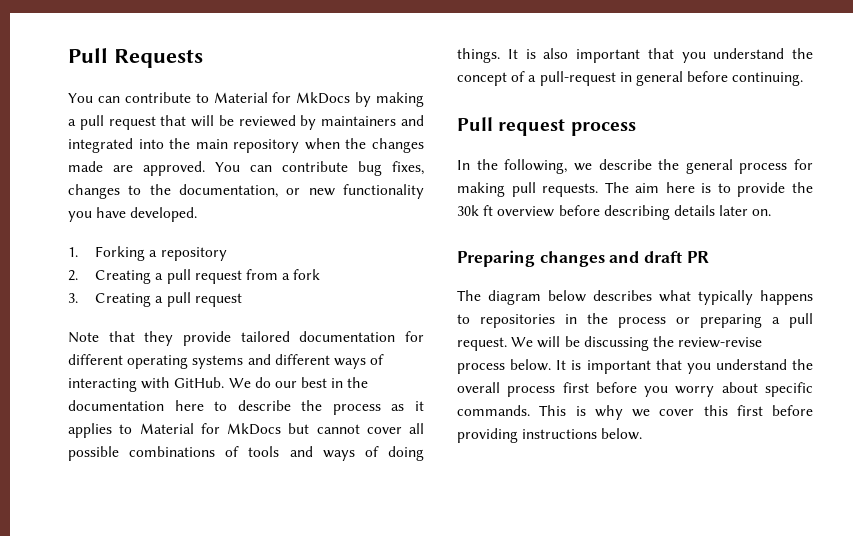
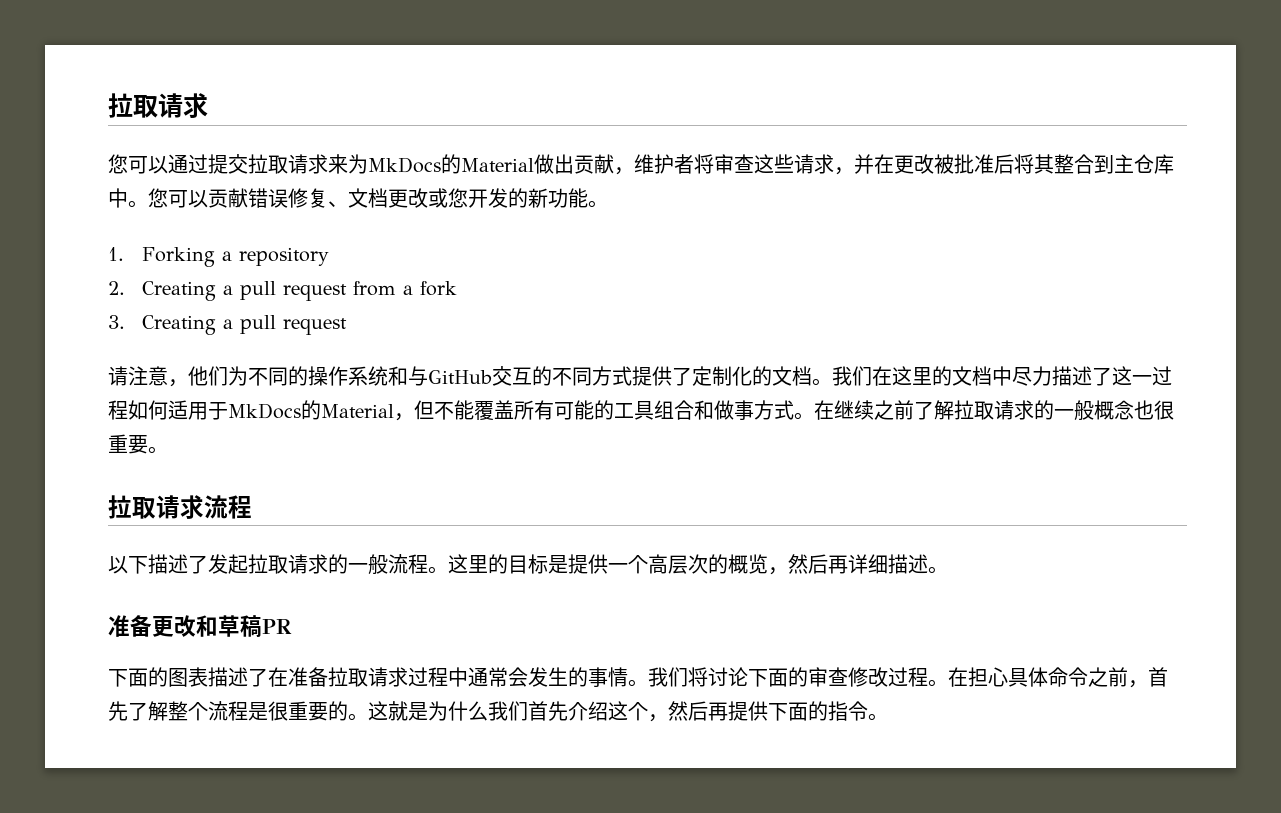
[68,48,203,68] [68,92,424,107] [68,115,424,130] [68,138,424,153] [68,161,424,176] [68,184,424,199] [68,207,198,222] Pull Requests // You can contribute to Material for MkDocs by making a pull request that will be reviewed by maintainers and integrated into the main repository when the changes made are approved. You can contribute bug fixes, changes to the documentation, or new functionality you have developed. -> [108,93,208,119] [108,154,1174,175] [108,188,608,208] 拉取请求 // 您可以通过提交拉取请求来为MkDocs的Material做出贡献，维护者将审查这些请求，并在更改被批准后将其整合到主仓库中。您可以贡献错误修复、文档更改或您开发的新功能。
[68,331,424,346] [68,354,385,369] [68,377,369,392] [68,400,424,415] [68,423,424,438] [68,446,424,461] [457,48,813,63] [457,71,804,86] [457,117,636,136] [457,159,813,174] [457,182,813,197] [457,205,772,220] [457,250,709,267] [457,290,813,305] [457,313,813,328] [457,336,763,351] [457,359,813,374] [457,382,813,397] [457,405,813,420] [457,428,643,443] Note that they provide tailored documentation for different operating systems and different ways of interacting with GitHub. We do our best in the documentation here to describe the process as it applies to Material for MkDocs but cannot cover all possible combinations of tools and ways of doing things. It is also important that you understand the concept of a pull-request in general before continuing. // Pull request process // In the following, we describe the general process for making pull requests. The aim here is to provide the 30k ft overview before describing details later on. // Preparing changes and draft PR // The diagram below describes what typically happens to repositories in the process or preparing a pull request. We will be discussing the review-revise process below. It is important that you understand the overall process first before you worry about specific commands. This is why we cover this first before providing instructions below. -> [108,366,1172,387] [108,400,1174,421] [108,434,168,454] [108,495,252,519] [108,554,948,575] [108,615,292,637] [108,667,1168,688] [108,701,888,722] 请注意，他们为不同的操作系统和与GitHub交互的不同方式提供了定制化的文档。我们在这里的文档中尽力描述了这一过程如何适用于MkDocs的Material，但不能覆盖所有可能的工具组合和做事方式。在继续之前了解拉取请求的一般概念也很重要。 // 拉取请求流程 // 以下描述了发起拉取请求的一般流程。这里的目标是提供一个高层次的概览，然后再详细描述。 // 准备更改和草稿PR // 下面的图表描述了在准备拉取请求过程中通常会发生的事情。我们将讨论下面的审查修改过程。在担心具体命令之前，首先了解整个流程是很重要的。这就是为什么我们首先介绍这个，然后再提供下面的指令。

